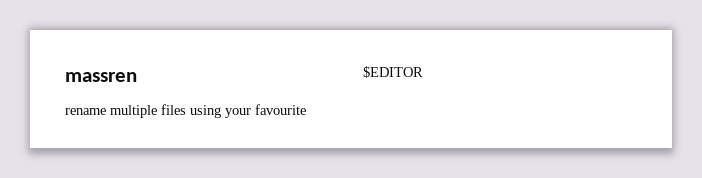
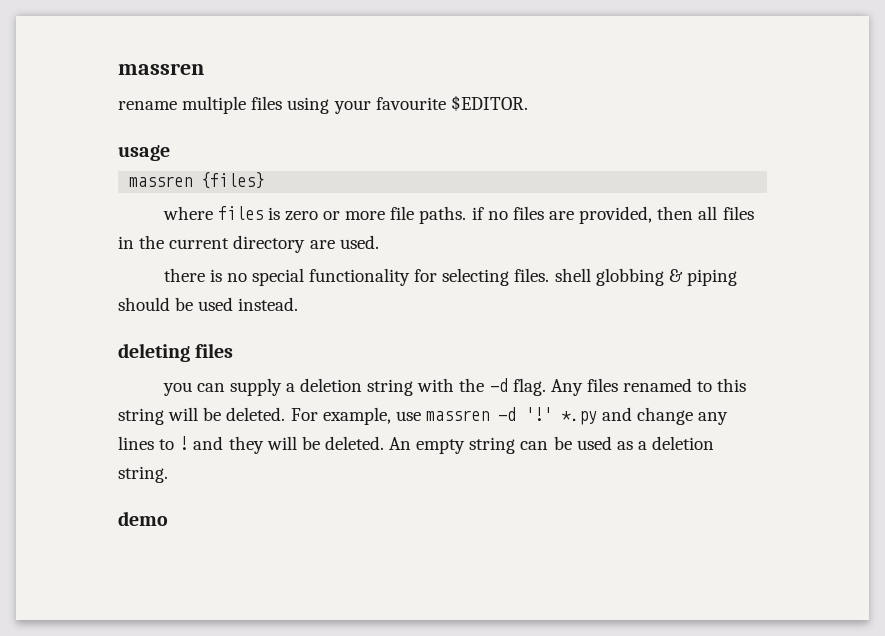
[363,66,423,78] $EDITOR -> [450,95,528,111] [118,145,170,161] [129,172,265,189] [162,206,754,224] [118,235,379,253] [163,268,737,286] [118,297,299,311] [118,343,234,362] [162,378,747,396] [118,407,729,425] [118,436,715,454] [118,466,168,483] [118,511,168,526] $EDITOR. // usage // massren {files} // where files is zero or more file paths. if no files are provided, then all files in the current directory are used. // there is no special functionality for selecting files. shell globbing & piping should be used instead. // deleting files // you can supply a deletion string with the -d flag. Any files renamed to this string will be deleted. For example, use massren -d '!' *.py and change any lines to ! and they will be deleted. An empty string can be used as a deletion string. // demo

